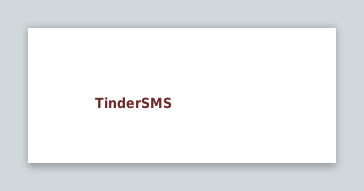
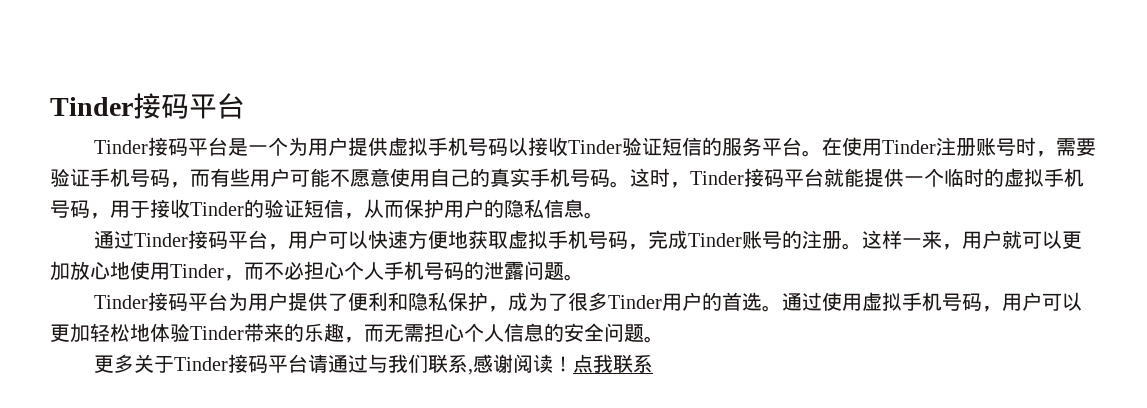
[95,97,172,109] TinderSMS -> [50,93,245,119] [94,137,1097,157] [50,168,1084,188] [50,199,604,219] [94,230,1083,250] [50,261,584,281] [94,292,1083,312] [50,323,664,343] [94,354,654,375] Tinder接码平台 // Tinder接码平台是一个为用户提供虚拟手机号码以接收Tinder验证短信的服务平台。在使用Tinder注册账号时，需要验证手机号码，而有些用户可能不愿意使用自己的真实手机号码。这时，Tinder接码平台就能提供一个临时的虚拟手机号码，用于接收Tinder的验证短信，从而保护用户的隐私信息。 // 通过Tinder接码平台，用户可以快速方便地获取虚拟手机号码，完成Tinder账号的注册。这样一来，用户就可以更加放心地使用Tinder，而不必担心个人手机号码的泄露问题。 // Tinder接码平台为用户提供了便利和隐私保护，成为了很多Tinder用户的首选。通过使用虚拟手机号码，用户可以更加轻松地体验Tinder带来的乐趣，而无需担心个人信息的安全问题。 // 更多关于Tinder接码平台请通过与我们联系,感谢阅读！点我联系

